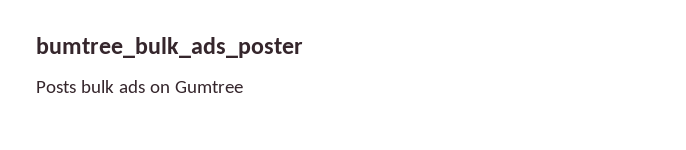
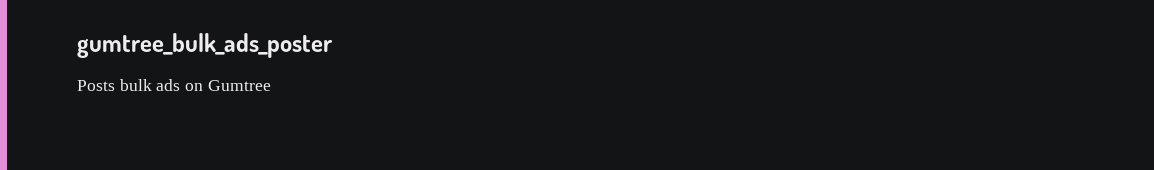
[36,37,303,58] bumtree_bulk_ads_poster -> [77,33,333,58] gumtree_bulk_ads_poster

